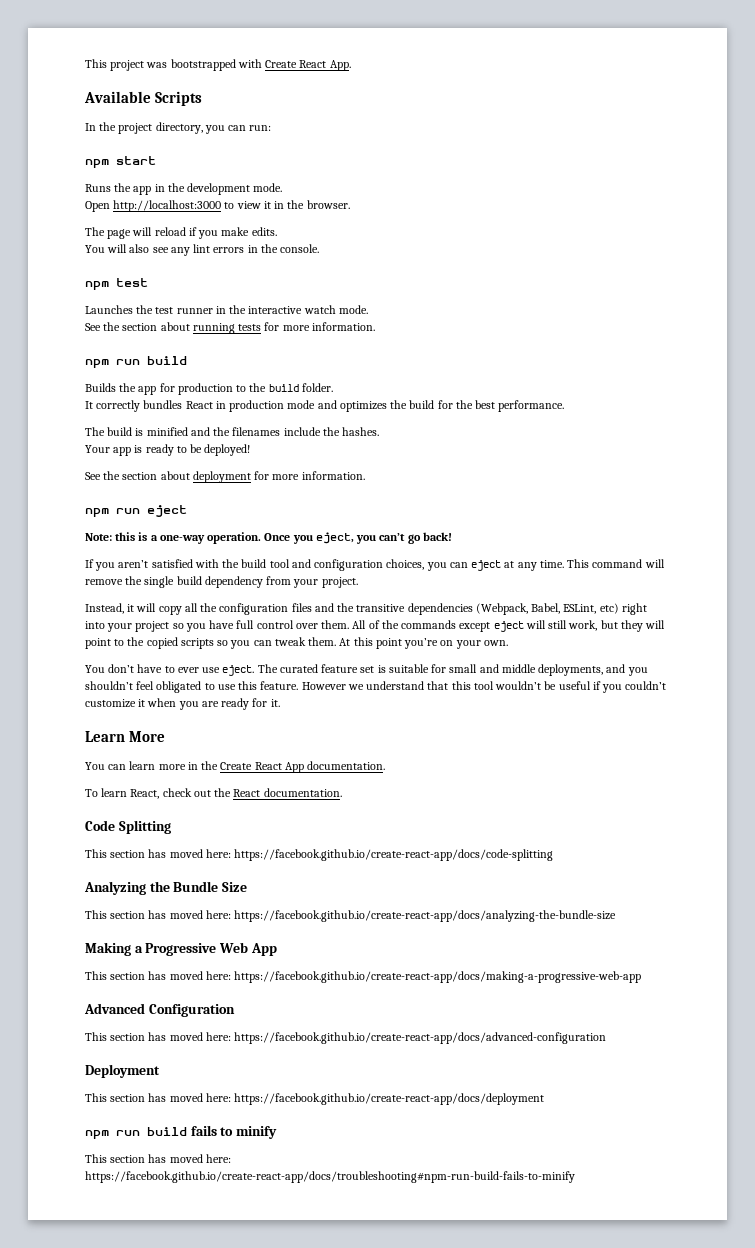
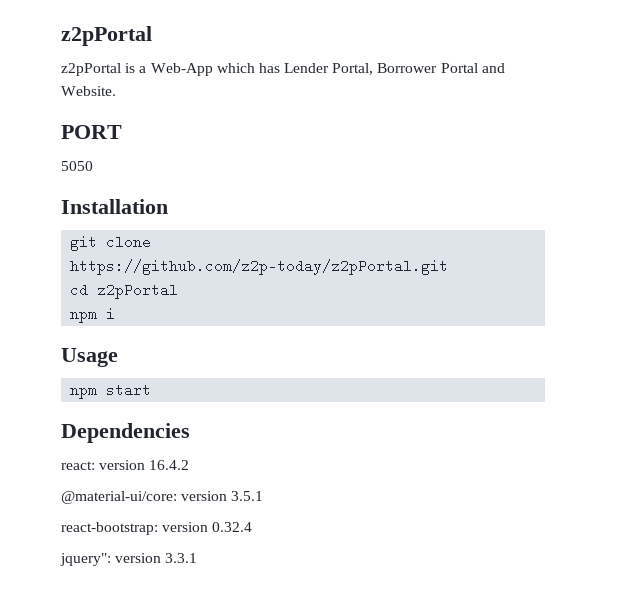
[85,59,351,71] [84,91,203,106] [85,122,272,134] [85,156,156,168] [85,183,283,195] [85,200,350,212] [85,227,277,239] [85,244,320,256] [85,278,148,290] [85,305,368,314] [85,322,375,334] [85,356,187,368] [85,383,333,395] [85,400,565,412] [85,427,380,436] [85,444,251,456] [85,471,365,483] [85,505,187,517] [85,532,452,544] [85,559,665,571] [85,576,358,588] [85,603,647,615] [85,620,666,632] [85,637,508,649] [85,664,648,676] [85,681,667,693] [85,698,280,710] [85,731,166,742] [85,761,386,773] [85,788,342,799] [85,820,171,834] [85,849,554,861] [84,881,247,895] [85,910,617,922] [85,942,277,956] [85,971,642,983] [84,1003,235,1017] [85,1032,607,1044] [85,1064,160,1078] [85,1093,545,1105] [85,1125,277,1139] [85,1154,231,1163] [85,1171,575,1183] This project was bootstrapped with Create React App. // Available Scripts // In the project directory, you can run: // npm start // Runs the app in the development mode. // Open http://localhost:3000 to view it in the browser. // The page will reload if you make edits. // You will also see any lint errors in the console. // npm test // Launches the test runner in the interactive watch mode. // See the section about running tests for more information. // npm run build // Builds the app for production to the build folder. // It correctly bundles React in production mode and optimizes the build for the best performance. // The build is minified and the filenames include the hashes. // Your app is ready to be deployed! // See the section about deployment for more information. // npm run eject // Note: this is a one-way operation. Once you eject, you can’t go back! // If you aren’t satisfied with the build tool and configuration choices, you can eject at any time. This command will remove the single build dependency from your project. // Instead, it will copy all the configuration files and the transitive dependencies (Webpack, Babel, ESLint, etc) right into your project so you have full control over them. All of the commands except eject will still work, but they will point to the copied scripts so you can tweak them. At this point you’re on your own. // You don’t have to ever use eject. The curated feature set is suitable for small and middle deployments, and you shouldn’t feel obligated to use this feature. However we understand that this tool wouldn’t be useful if you couldn’t customize it when you are ready for it. // Learn More // You can learn more in the Create React App documentation. // To learn React, check out the React documentation. // Code Splitting // This section has moved here: https://facebook.github.io/create-react-app/docs/code-splitting // Analyzing the Bundle Size // This section has moved here: https://facebook.github.io/create-react-app/docs/analyzing-the-bundle-size // Making a Progressive Web App // This section has moved here: https://facebook.github.io/create-react-app/docs/making-a-progressive-web-app // Advanced Configuration // This section has moved here: https://facebook.github.io/create-react-app/docs/advanced-configuration // Deployment // This section has moved here: https://facebook.github.io/create-react-app/docs/deployment // npm run build fails to minify // This section has moved here: https://facebook.github.io/create-react-app/docs/troubleshooting#npm-run-build-fails-to-minify -> [61,26,152,46] [61,63,505,76] [61,86,116,96] [61,125,122,139] [61,161,93,171] [61,199,168,214] [70,235,152,251] [70,259,449,275] [70,283,179,299] [70,308,116,323] [61,348,118,367] [70,383,152,399] [61,423,190,443] [61,460,190,470] [61,491,264,504] [61,522,253,535] [60,553,198,566] z2pPortal // z2pPortal is a Web-App which has Lender Portal, Borrower Portal and Website. // PORT // 5050 // Installation // git clone https://github.com/z2p-today/z2pPortal.git // cd z2pPortal // npm i // Usage // npm start // Dependencies // react: version 16.4.2 // @material-ui/core: version 3.5.1 // react-bootstrap: version 0.32.4 // jquery": version 3.3.1

